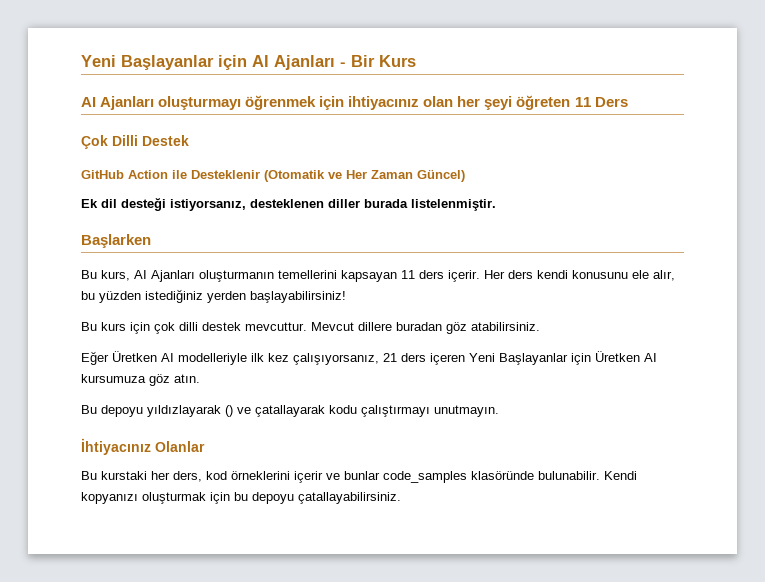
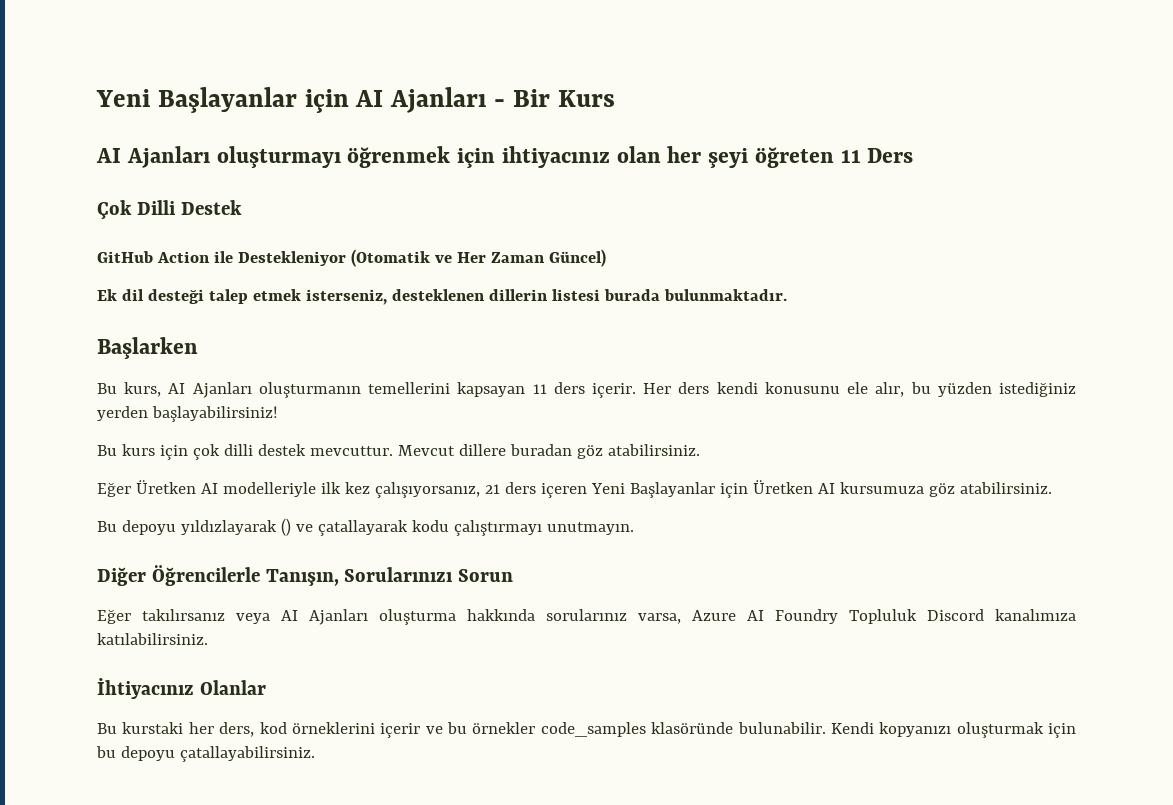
[191,170,260,179] Desteklenir -> [237,251,346,266] Destekleniyor
[170,199,496,211] istiyorsanız, desteklenen diller burada listelenmiştir. -> [208,289,787,305] talep etmek isterseniz, desteklenen dillerin listesi burada bulunmaktadır.
[174,374,200,383] atın. -> [959,482,1052,494] atabilirsiniz.
(499, 411) none -> [97,565,514,586] [97,609,1076,625] [97,633,208,645] // Diğer Öğrencilerle Tanışın, Sorularınızı Sorun // Eğer takılırsanız veya AI Ajanları oluşturma hakkında sorularınız varsa, Azure AI Foundry Topluluk Discord kanalımıza katılabilirsiniz.
[344,471,380,480] bunlar -> [447,722,536,734] bu örnekler

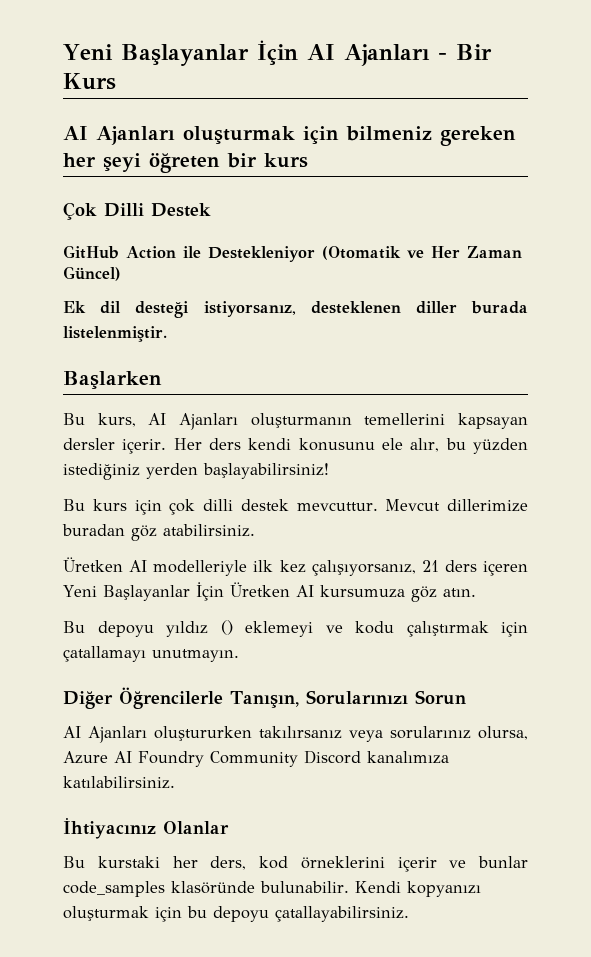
[96,87,349,113] Yeni Başlayanlar için -> [63,40,298,66] Yeni Başlayanlar İçin
[216,146,661,168] oluşturmayı öğrenmek için ihtiyacınız olan -> [183,126,516,146] oluşturmak için bilmeniz gereken
[840,148,914,163] 11 Ders -> [227,153,308,168] bir kurs
[208,289,787,305] talep etmek isterseniz, desteklenen dillerin listesi burada bulunmaktadır. -> [203,301,528,317] [63,326,167,342] istiyorsanız, desteklenen diller burada listelenmiştir.
[532,382,585,394] 11 ders -> [63,438,115,450] dersler
[458,444,506,456] dillere -> [447,499,528,512] dillerimize
[97,482,131,497] Eğer -> (255, 530) none
[719,483,748,498] için -> [195,582,224,601] İçin
[959,482,1052,494] atabilirsiniz. -> [442,588,476,597] atın.
[180,518,542,536] yıldızlayarak () ve çatallayarak kodu çalıştırmayı -> [166,620,528,637] [63,646,146,662] yıldız () eklemeyi ve kodu çalıştırmak için çatallamayı
[97,609,681,625] Eğer takılırsanız veya AI Ajanları oluşturma hakkında sorularınız varsa, -> [63,726,528,743] AI Ajanları oluştururken takılırsanız veya sorularınız olursa,
[849,609,917,624] Topluluk -> [210,751,298,767] Community
[447,722,536,734] bu örnekler -> [478,856,528,868] bunlar

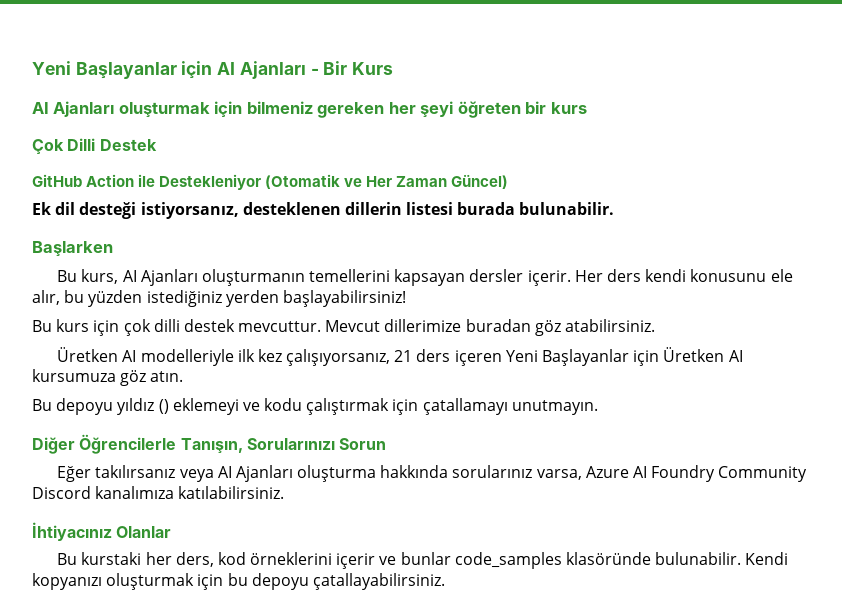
[63,40,298,66] Yeni Başlayanlar İçin -> [32,61,213,79] Yeni Başlayanlar için
[415,301,528,314] [63,326,167,342] diller burada listelenmiştir. -> [344,202,615,215] dillerin listesi burada bulunabilir.
[195,582,224,601] İçin -> [633,350,660,366] için
[63,726,528,743] AI Ajanları oluştururken takılırsanız veya sorularınız olursa, -> [57,465,582,482] Eğer takılırsanız veya AI Ajanları oluşturma hakkında sorularınız varsa,

